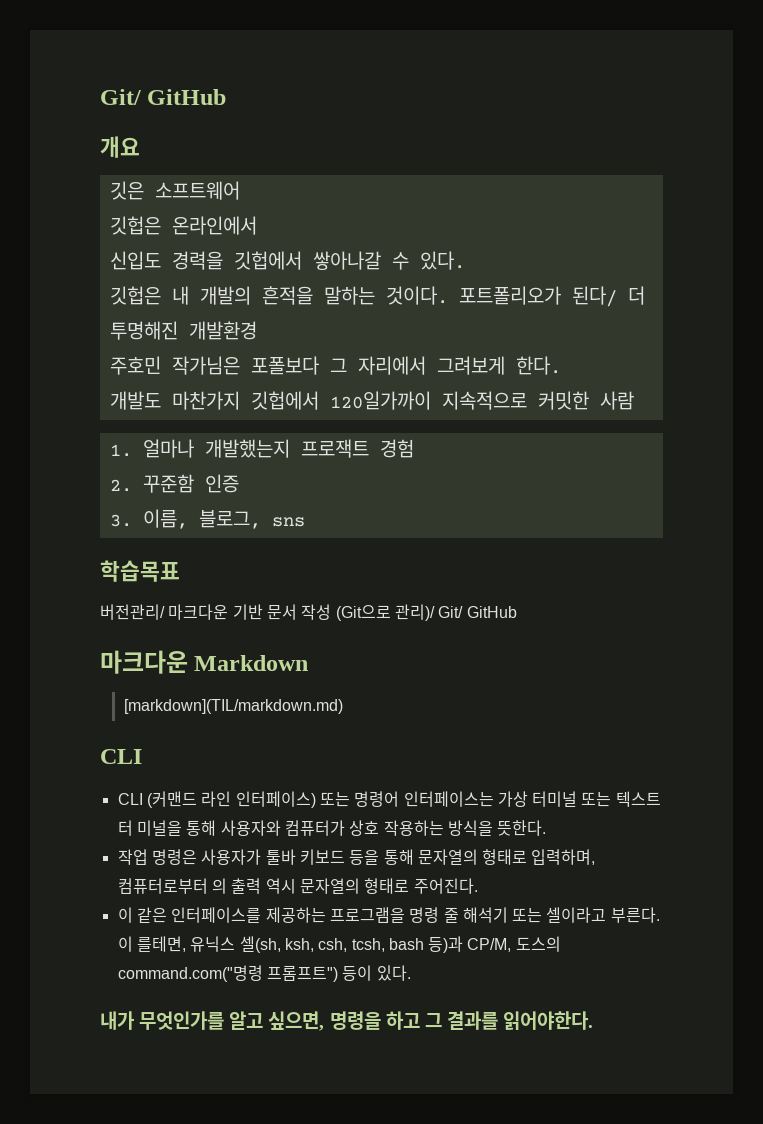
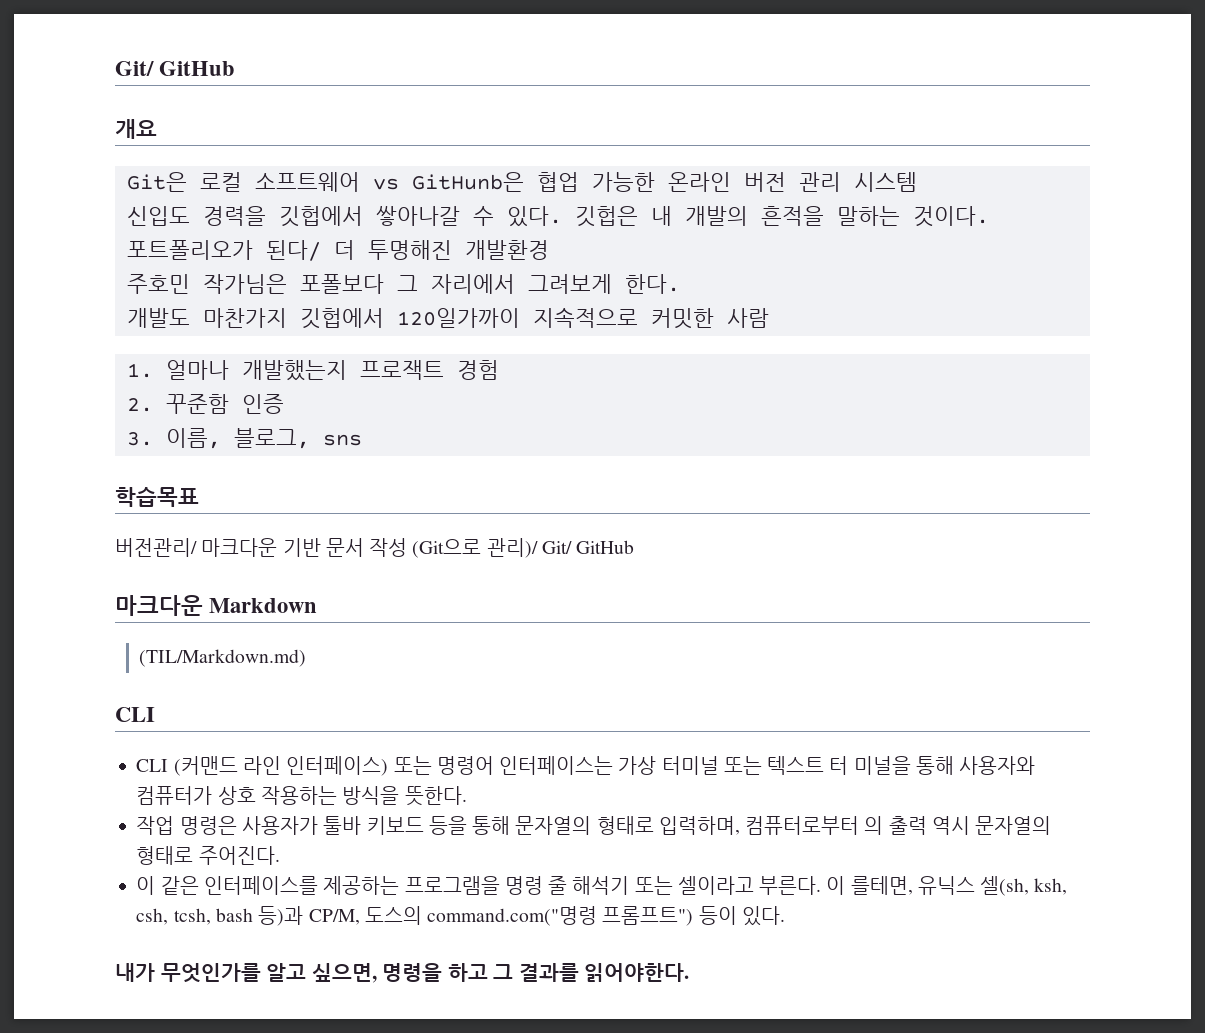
[109,181,144,200] 깃은 -> [126,172,242,192] Git은 로컬
[109,216,257,235] // 깃헙은 온라인에서 -> [372,172,917,192] vs GitHunb은 협업 가능한 온라인 버전 관리 시스템
(465, 260) // -> (562, 216) none
[123,699,343,714] [markdown](TIL/markdown.md) -> [139,649,307,667] (TIL/Markdown.md)

